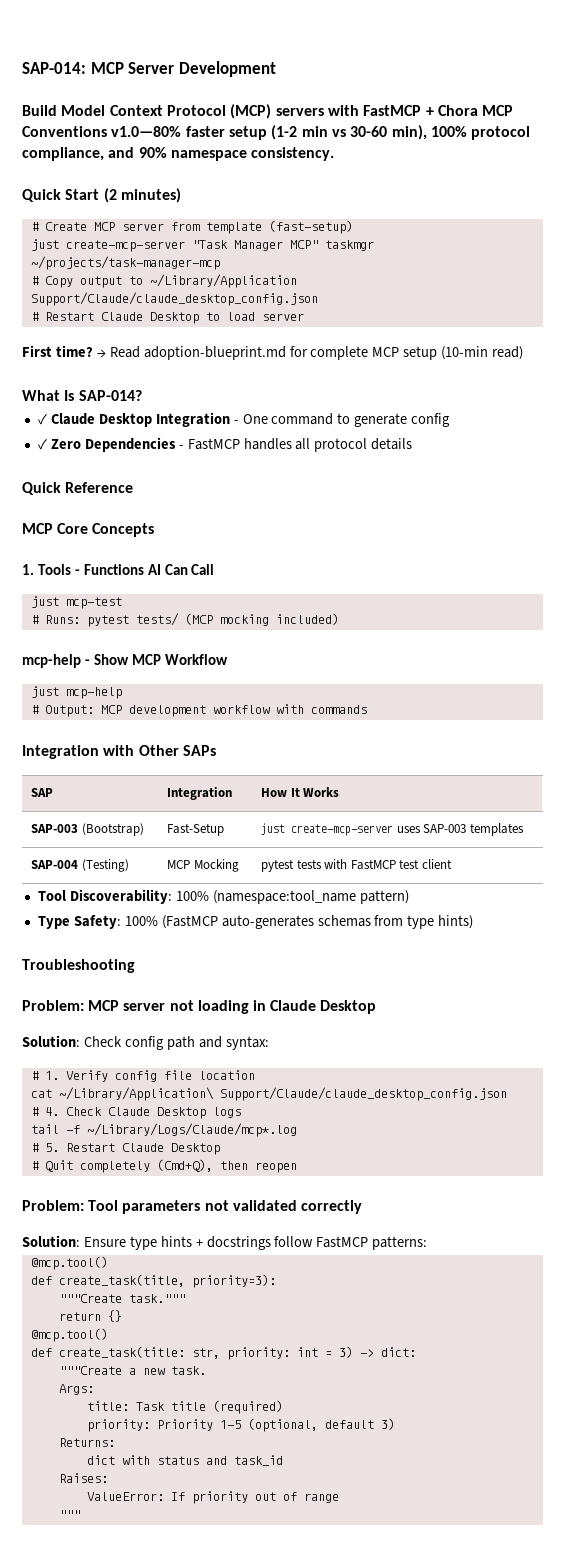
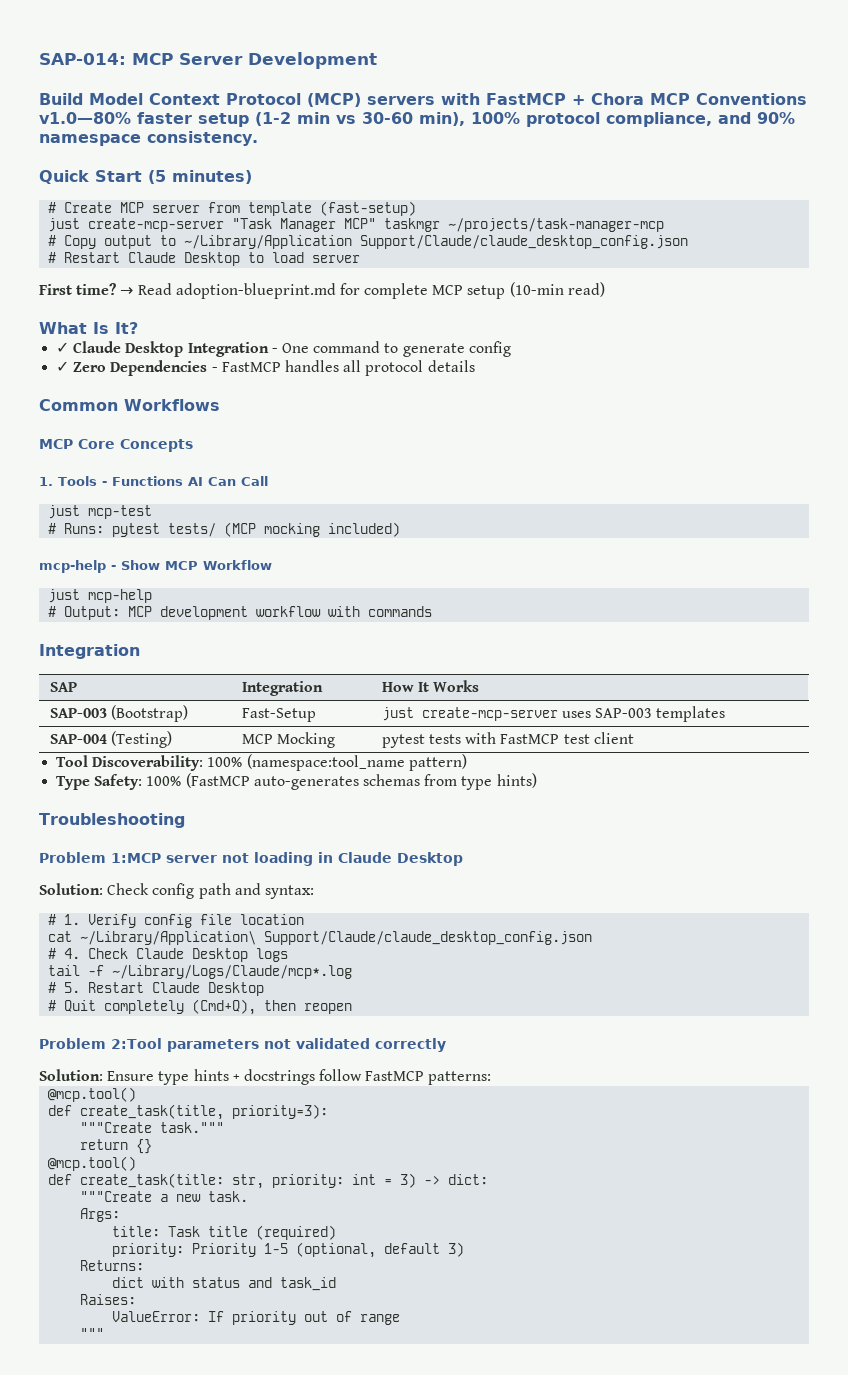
[103,188,117,203] (2 -> [148,170,166,184] (5
[78,390,142,401] SAP-014? -> [115,322,138,334] It?
[22,482,134,495] Quick Reference -> [39,399,220,411] Common Workflows
[103,745,216,756] with Other SAPs -> (140, 651) none
[22,1000,120,1011] Problem: MCP -> [39,852,161,863] Problem 1:MCP
[22,1200,119,1211] Problem: Tool -> [39,1038,162,1049] Problem 2:Tool

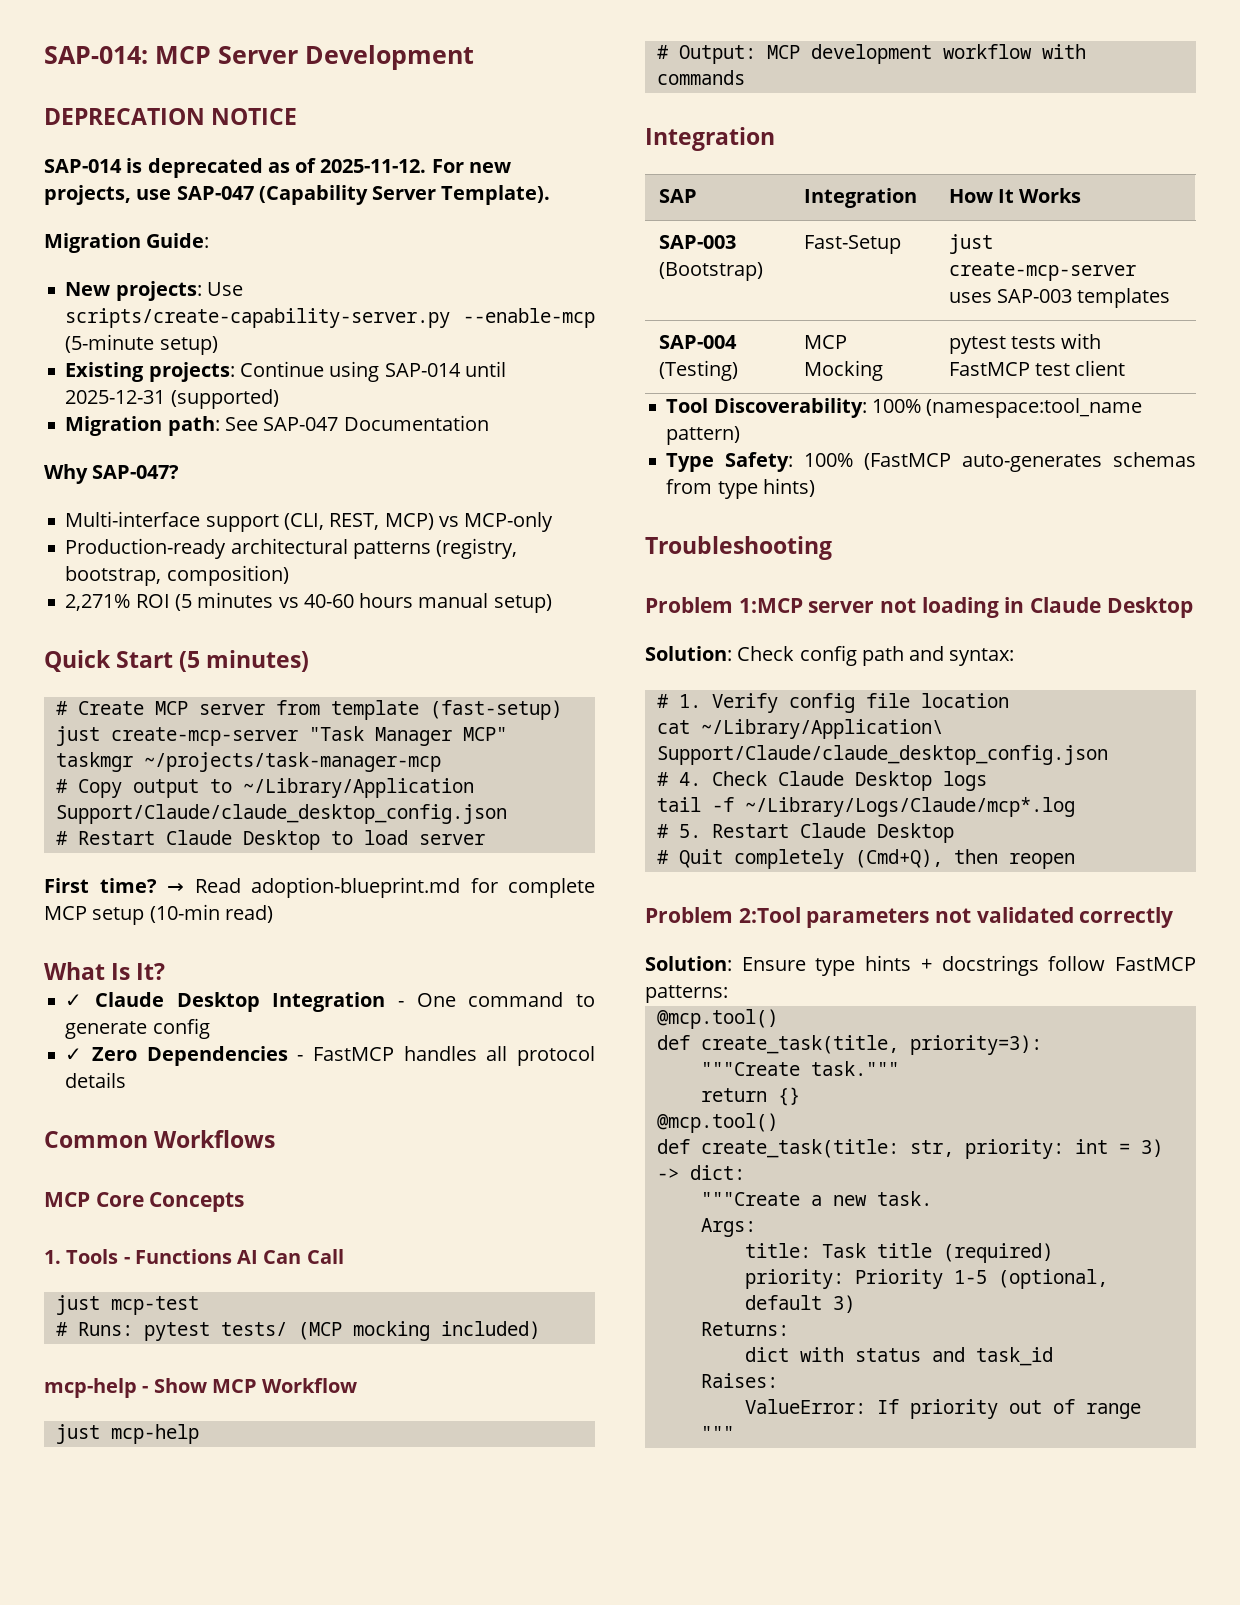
[39,93,807,107] [39,112,795,127] [39,131,258,146] Build Model Context Protocol (MCP) servers with FastMCP + Chora MCP Conventions v1.0—80% faster setup (1-2 min vs 30-60 min), 100% protocol compliance, and 90% namespace consistency. -> [44,108,298,125] [44,158,511,178] [44,185,551,205] [44,233,210,253] [65,281,243,301] [65,308,595,328] [65,334,218,355] [65,361,506,382] [65,389,279,409] [65,415,489,436] [44,464,180,484] [65,511,554,532] [65,538,518,559] [65,565,289,586] [65,592,552,613] DEPRECATION NOTICE // SAP-014 is deprecated as of 2025-11-12. For new projects, use SAP-047 (Capability Server Template). // Migration Guide: // New projects: Use scripts/create-capability-server.py --enable-mcp (5-minute setup) // Existing projects: Continue using SAP-014 until 2025-12-31 (supported) // Migration path: See SAP-047 Documentation // Why SAP-047? // Multi-interface support (CLI, REST, MCP) vs MCP-only // Production-ready architectural patterns (registry, bootstrap, composition) // 2,271% ROI (5 minutes vs 40-60 hours manual setup)

